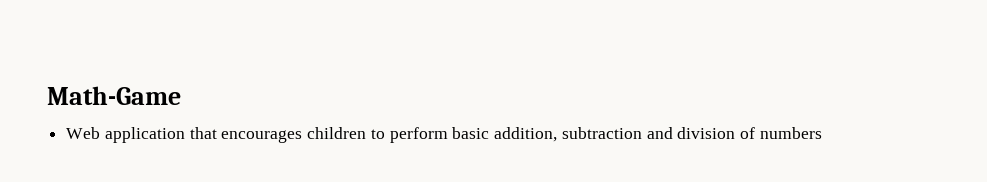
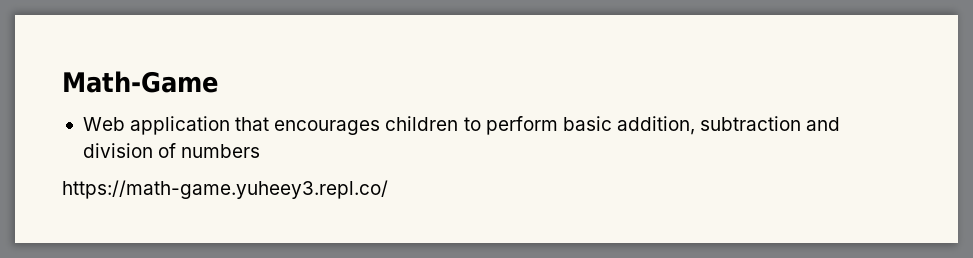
(822, 133) none -> [62,180,388,199] // https://math-game.yuheey3.repl.co/

